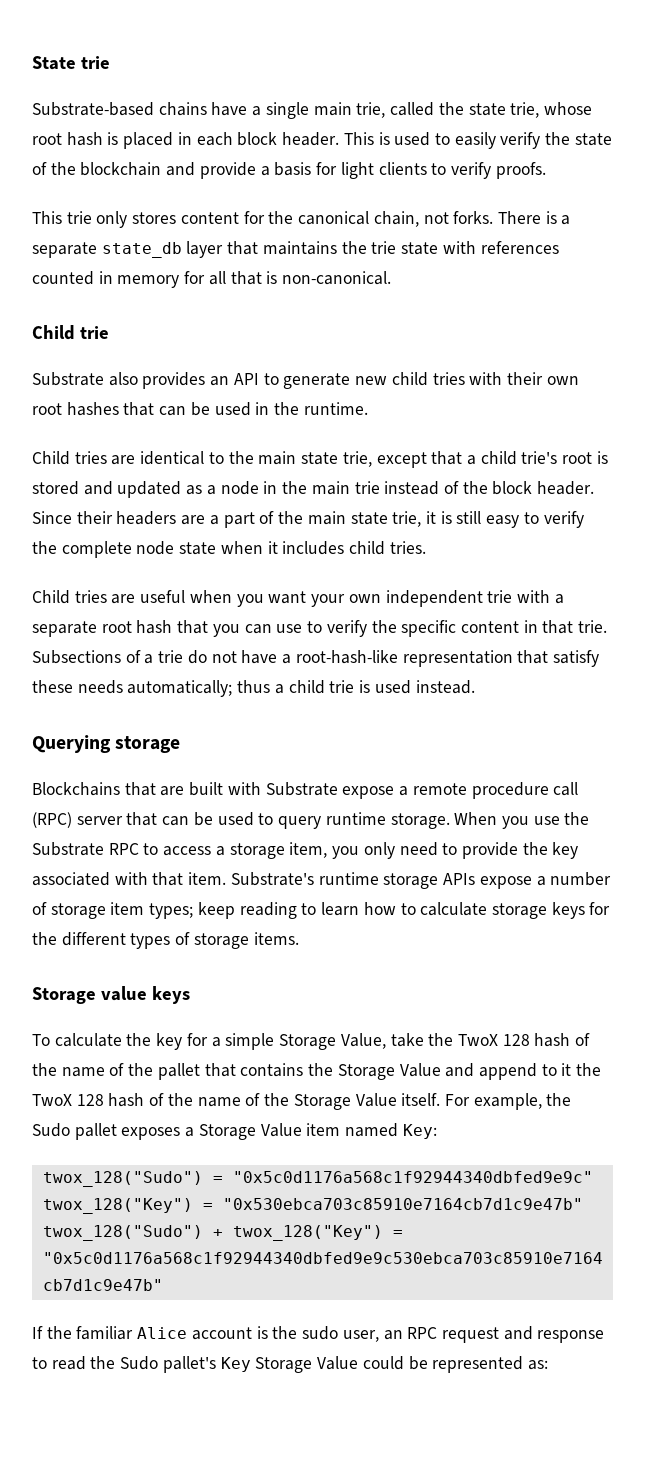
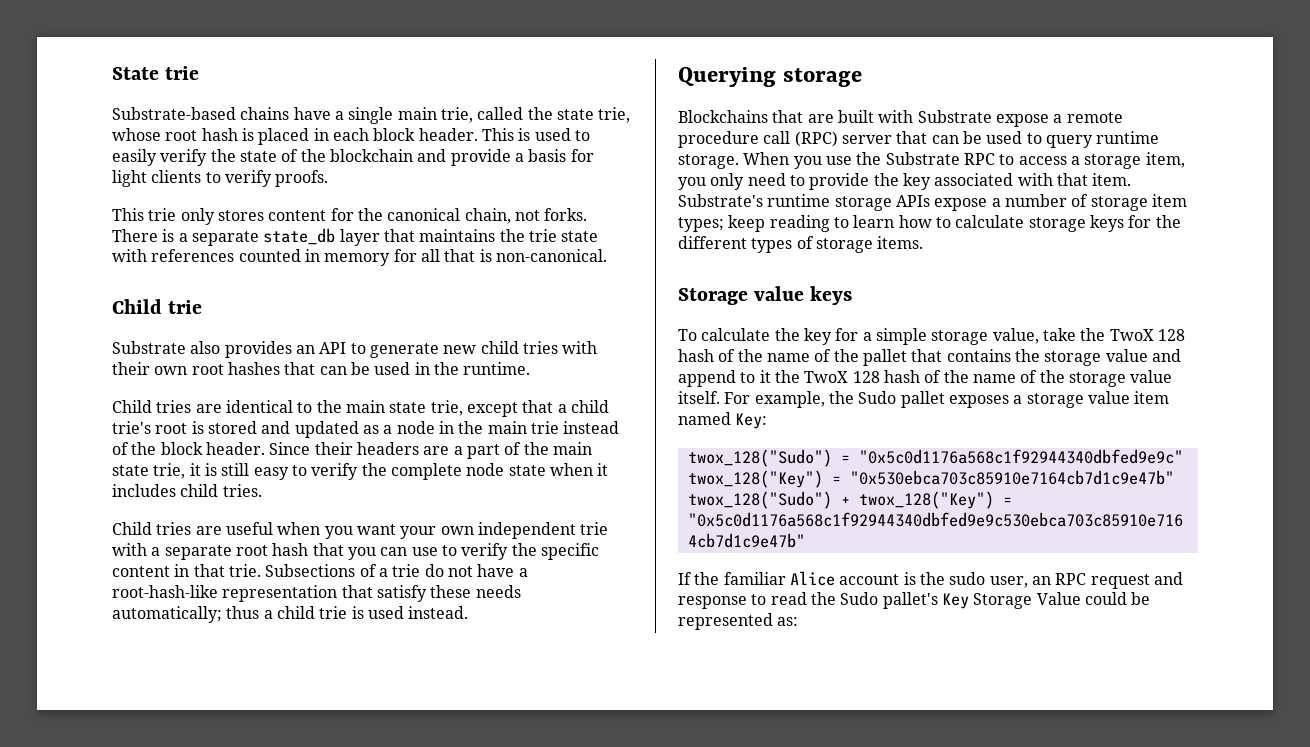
[279,1033,386,1050] Storage Value, -> [931,328,1039,345] storage value,
[337,1063,441,1080] Storage Value -> [1044,349,1148,366] storage value
[293,1093,397,1110] Storage Value -> [1068,370,1173,387] storage value
[198,1123,302,1140] Storage Value -> [1026,391,1130,408] storage value

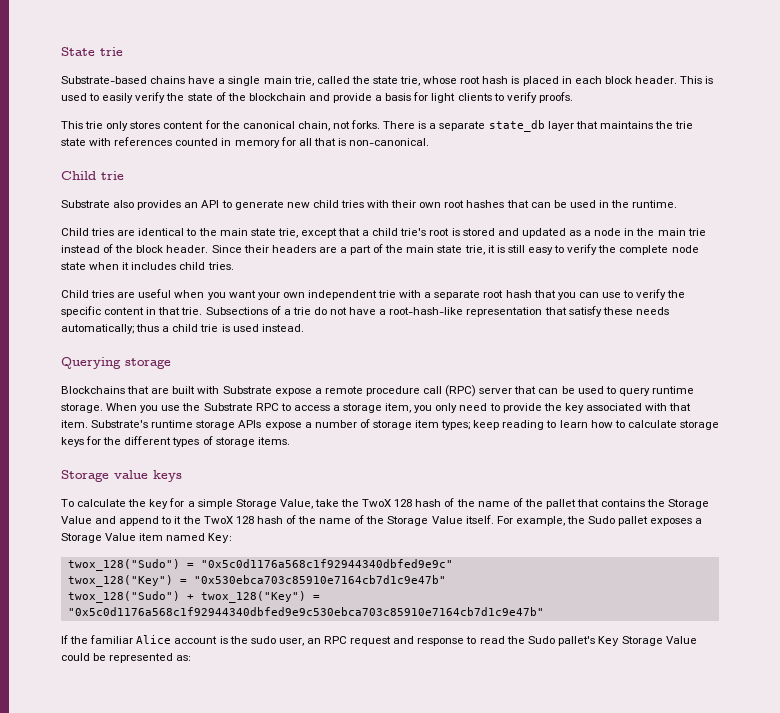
[931,328,1039,345] storage value, -> [235,499,313,509] Storage Value,
[1044,349,1148,366] storage value -> [668,499,710,509] [61,516,92,524] Storage Value
[1068,370,1173,387] storage value -> [387,516,463,526] Storage Value
[1026,391,1130,408] storage value -> [61,533,137,543] Storage Value

